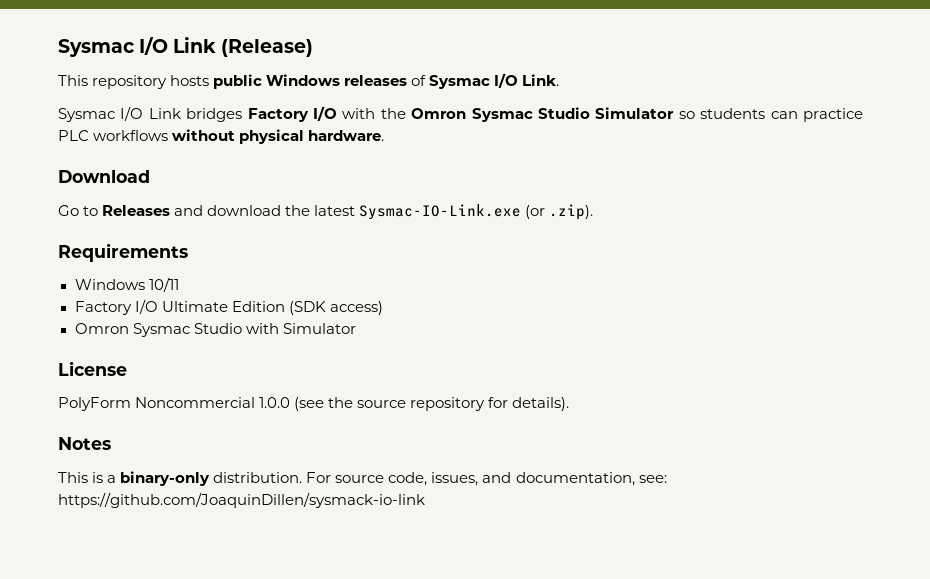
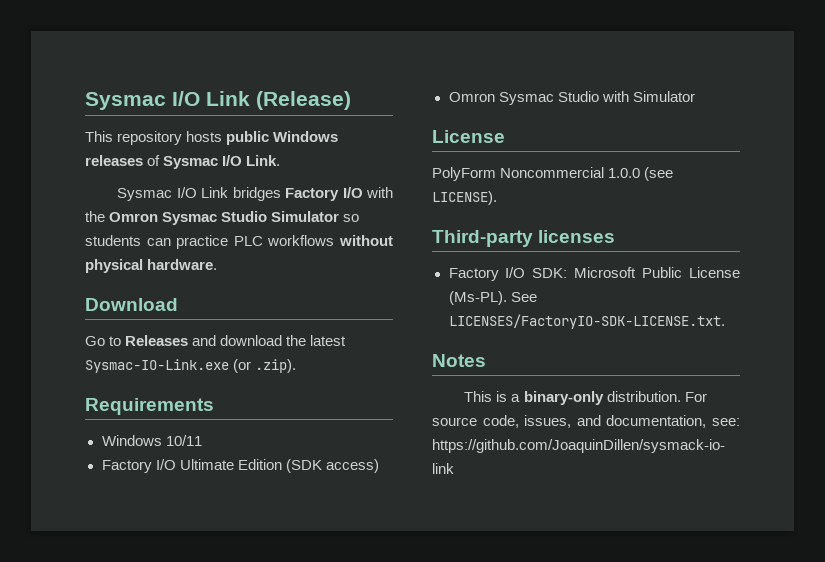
[328,397,570,411] the source repository for details). -> [432,191,497,205] [432,230,616,247] [448,267,740,281] [448,291,537,305] [448,314,725,329] LICENSE). // Third-party licenses // Factory I/O SDK: Microsoft Public License (Ms-PL). See LICENSES/FactoryIO-SDK-LICENSE.txt.

